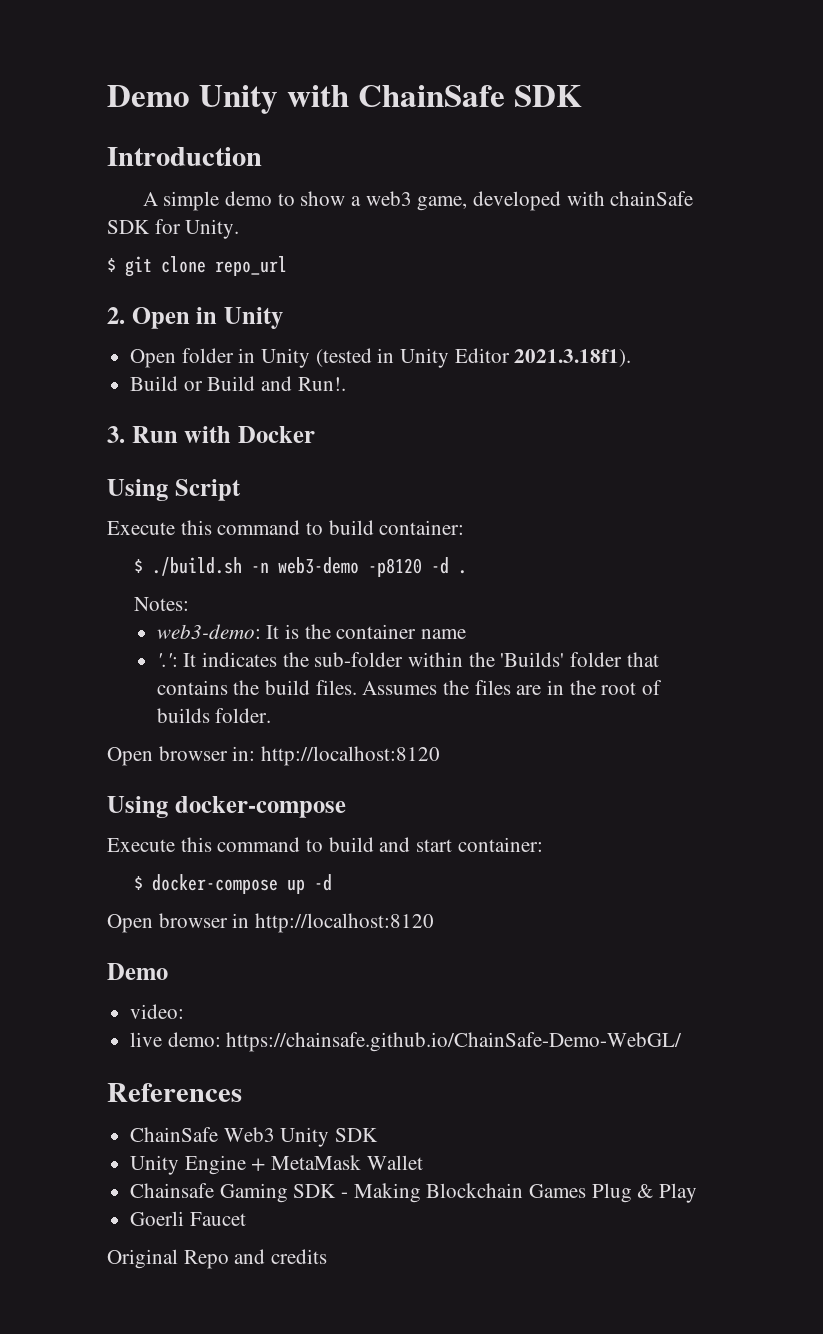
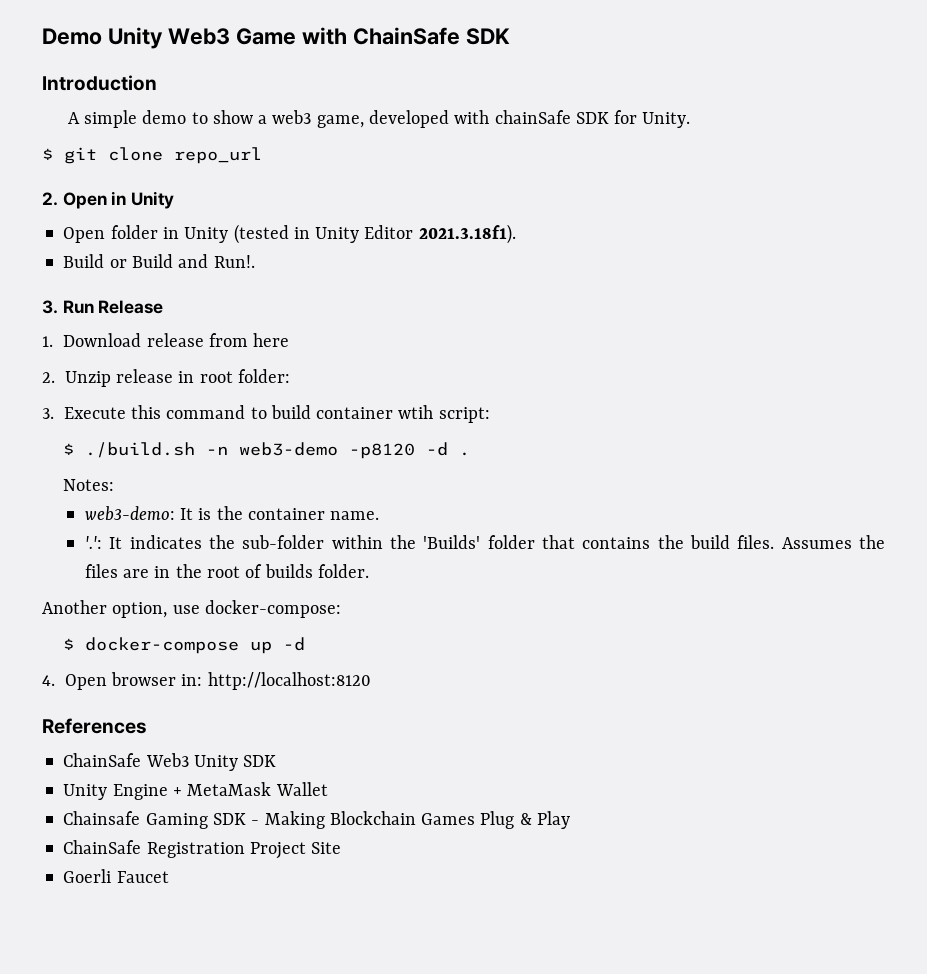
(278, 99) none -> [167,28,296,45] Web3 Game
[184,426,315,443] [107,479,241,501] [107,520,465,535] with Docker // Using Script // Execute this command to build container: -> [98,300,164,314] [42,333,290,347] [42,369,290,387] [42,405,490,423] Release // 1. Download release from here // 2. Unzip release in root folder: // 3. Execute this command to build container wtih script:
[421,629,467,639] name -> [330,511,380,520] name.
[107,746,441,766] [107,796,346,818] [107,837,543,852] Open browser in: http://localhost:8120 // Using docker-compose // Execute this command to build and start container: -> [42,600,341,618] Another option, use docker-compose:
[107,913,435,933] [107,963,168,980] [130,1004,185,1019] [130,1032,683,1052] Open browser in http://localhost:8120 // Demo // video: // live demo: https://chainsafe.github.io/ChainSafe-Demo-WebGL/ -> [42,672,371,690] 4. Open browser in: http://localhost:8120
[130,1211,246,1226] [107,1249,328,1269] Goerli Faucet // Original Repo and credits -> [63,840,342,859] [63,869,169,883] ChainSafe Registration Project Site // Goerli Faucet

